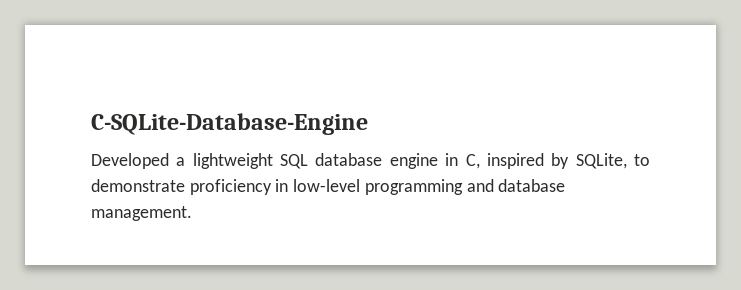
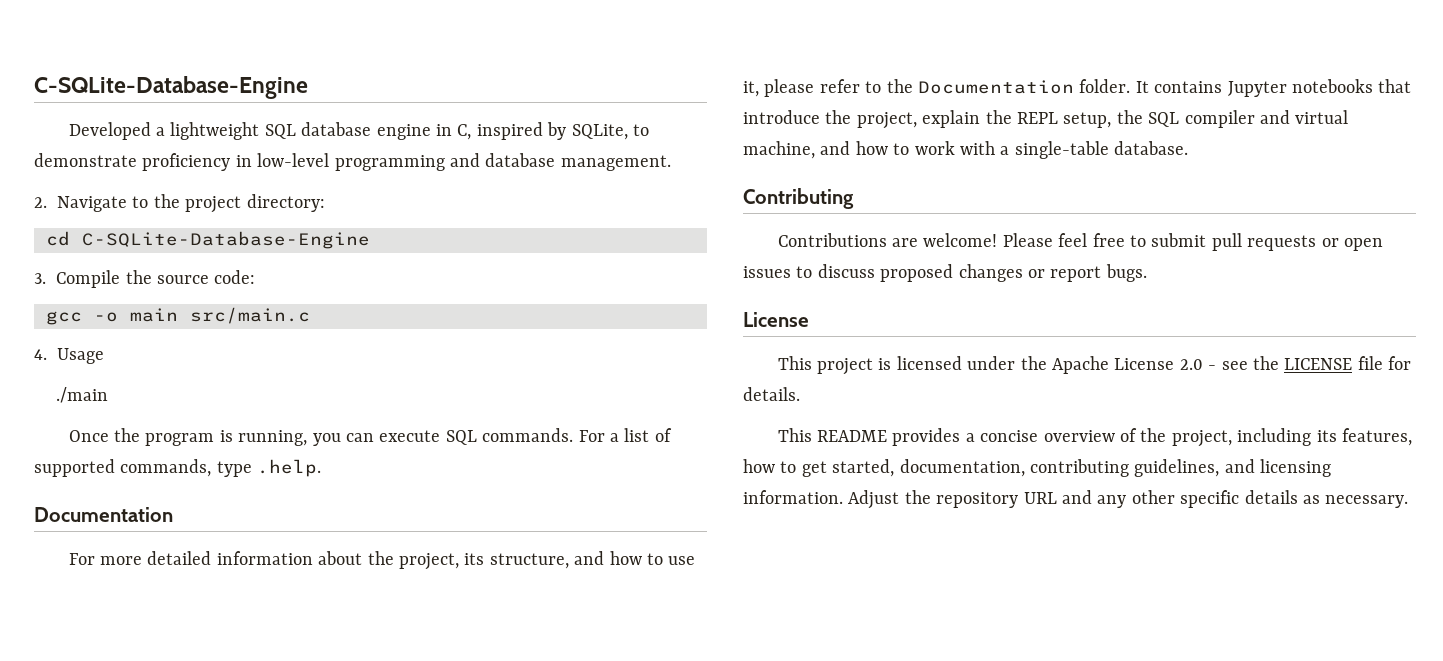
(192, 213) none -> [34,194,325,213] [46,231,370,249] [34,270,256,288] [46,307,310,325] [34,348,104,364] [56,387,109,403] [68,428,672,446] [34,459,322,477] [34,507,173,522] [68,551,696,570] [743,79,1412,97] [743,110,1349,129] [743,141,1189,159] [743,188,854,209] [777,233,1383,251] [743,264,1147,282] [743,312,809,327] [777,356,1412,375] [743,387,800,401] [777,428,1412,447] [743,459,1332,477] [743,490,1409,509] // 2. Navigate to the project directory: // cd C-SQLite-Database-Engine // 3. Compile the source code: // gcc -o main src/main.c // 4. Usage // ./main // Once the program is running, you can execute SQL commands. For a list of supported commands, type .help. // Documentation // For more detailed information about the project, its structure, and how to use it, please refer to the Documentation folder. It contains Jupyter notebooks that introduce the project, explain the REPL setup, the SQL compiler and virtual machine, and how to work with a single-table database. // Contributing // Contributions are welcome! Please feel free to submit pull requests or open issues to discuss proposed changes or report bugs. // License // This project is licensed under the Apache License 2.0 - see the LICENSE file for details. // This README provides a concise overview of the project, including its features, how to get started, documentation, contributing guidelines, and licensing information. Adjust the repository URL and any other specific details as necessary.

